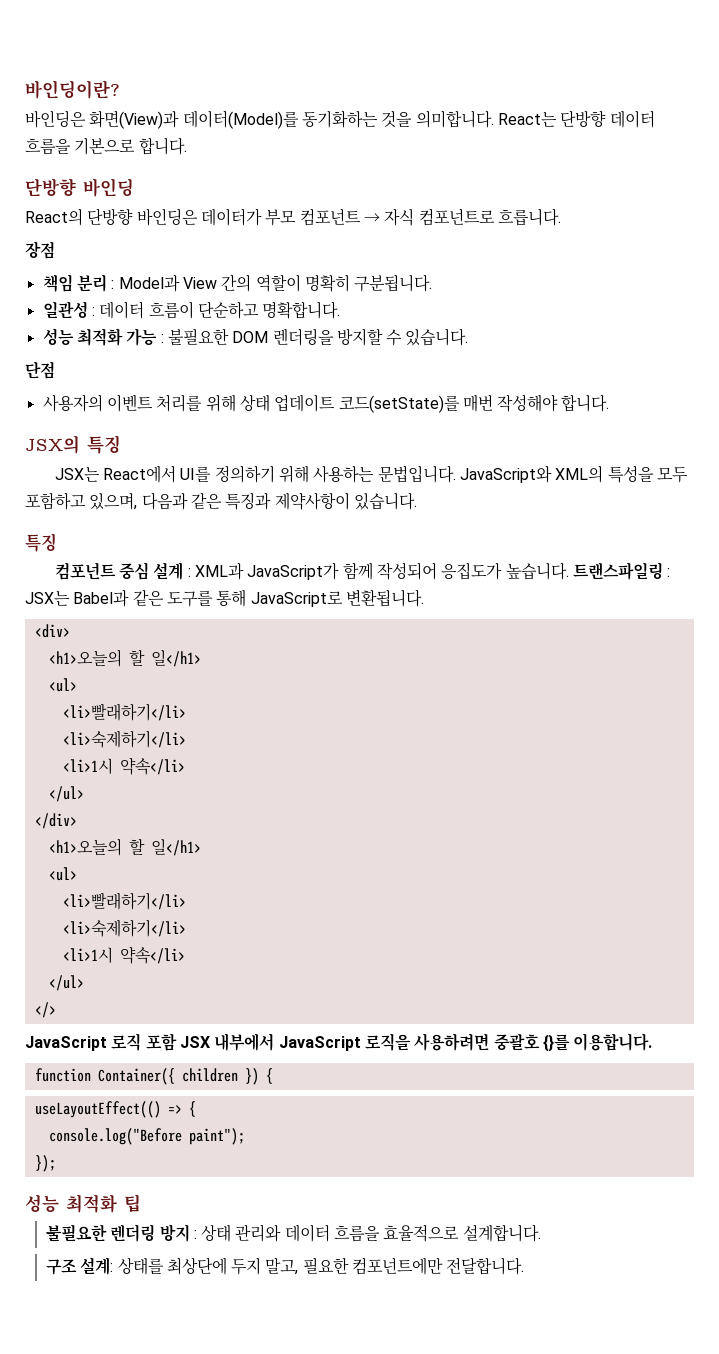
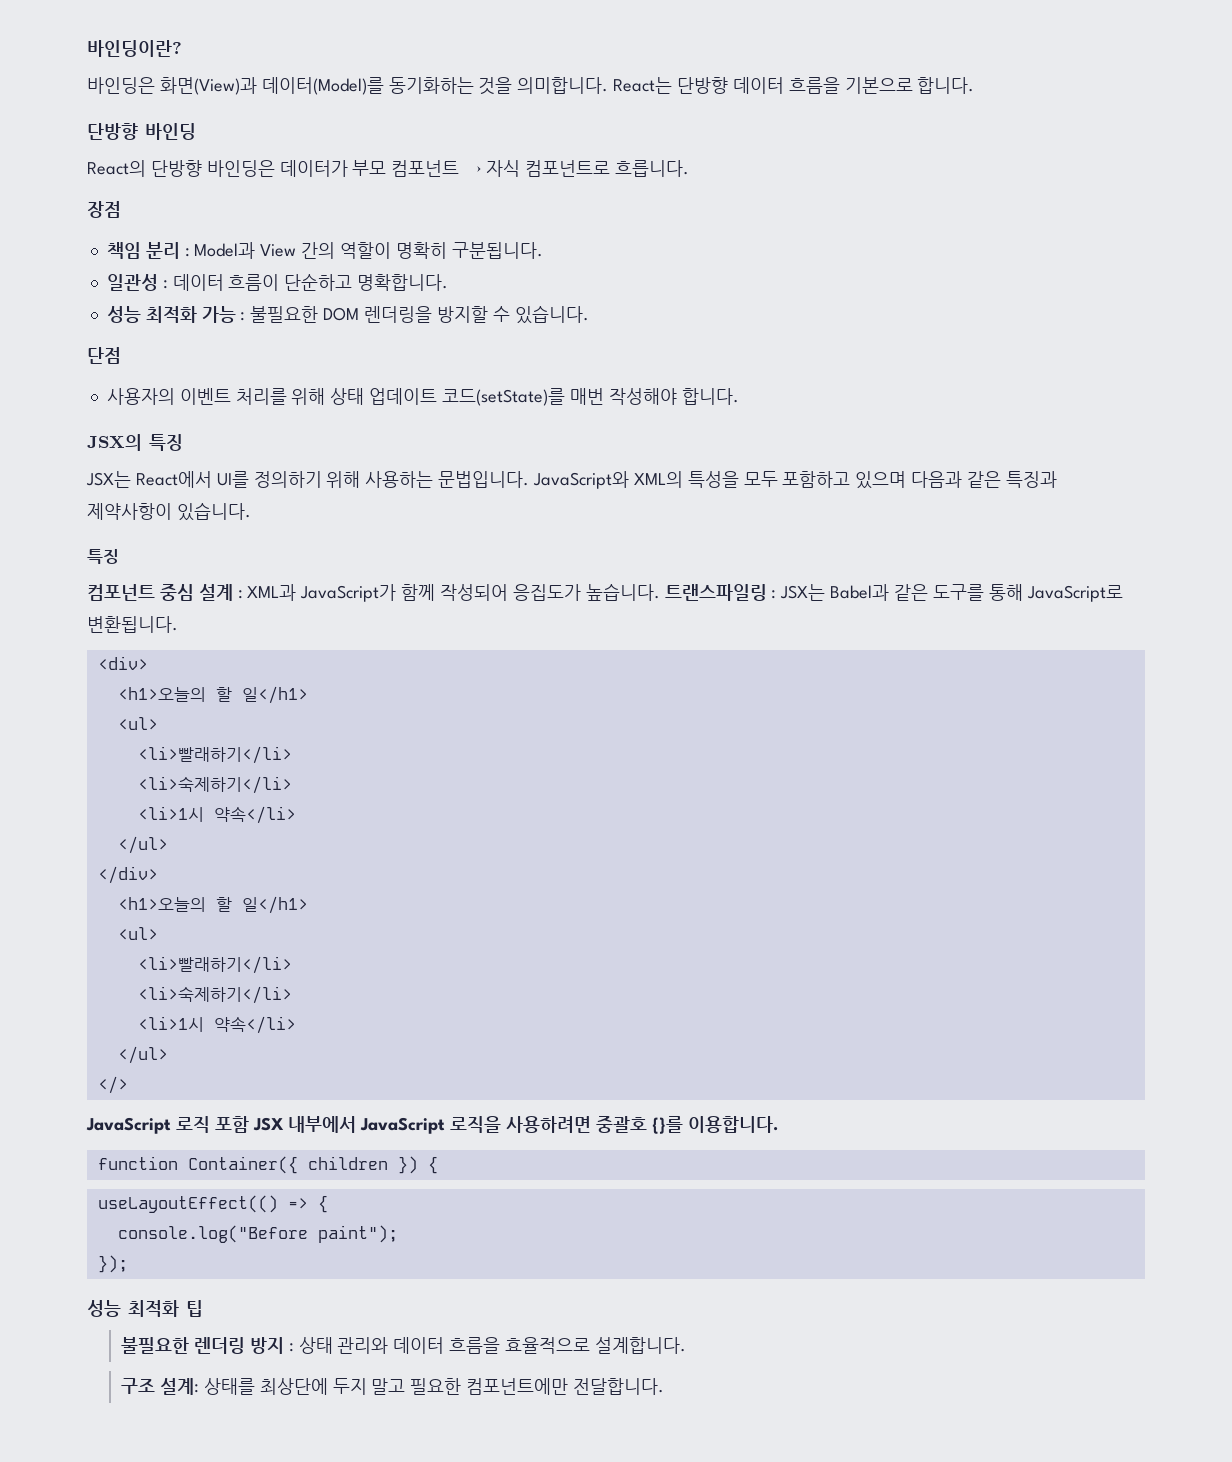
[89,492,138,510] 있으며, -> [855,471,907,489] 있으며
[265,1257,299,1275] 말고, -> [371,1378,406,1395] 말고

